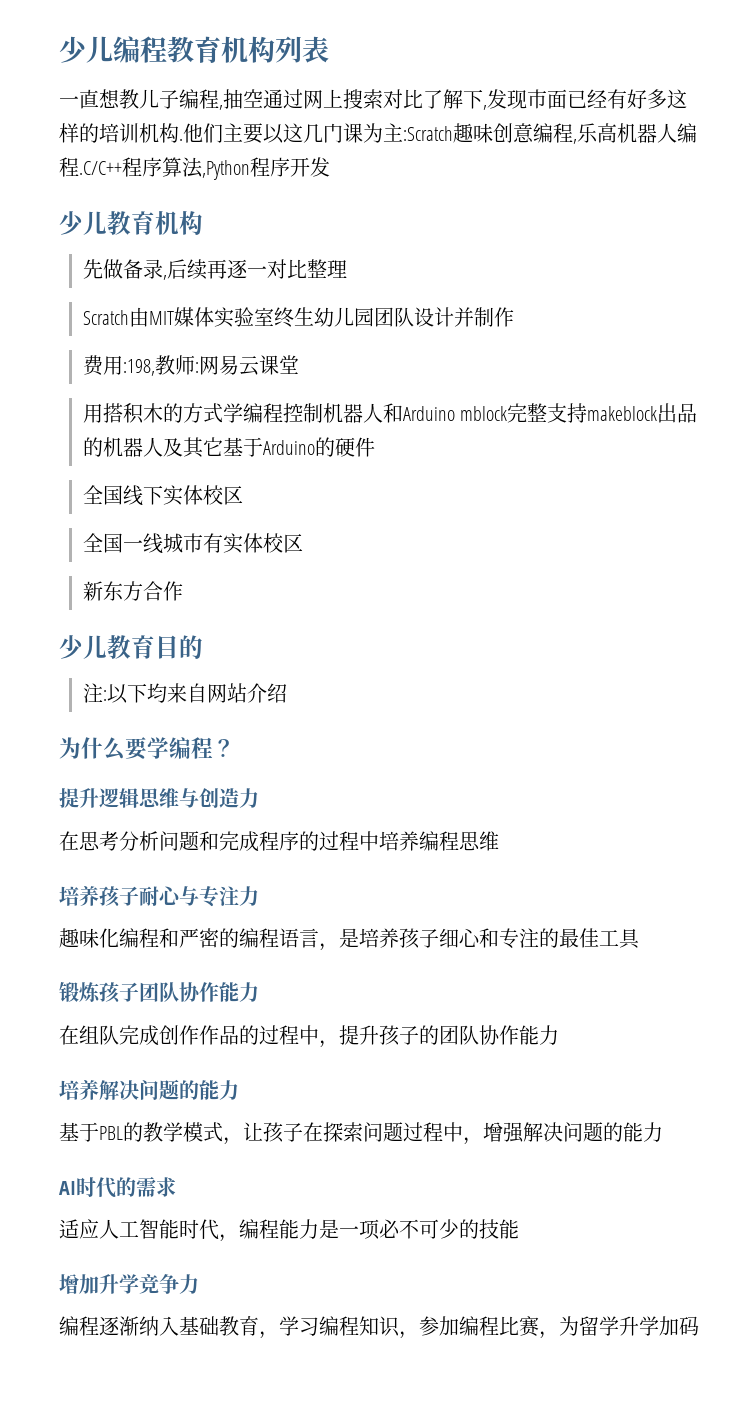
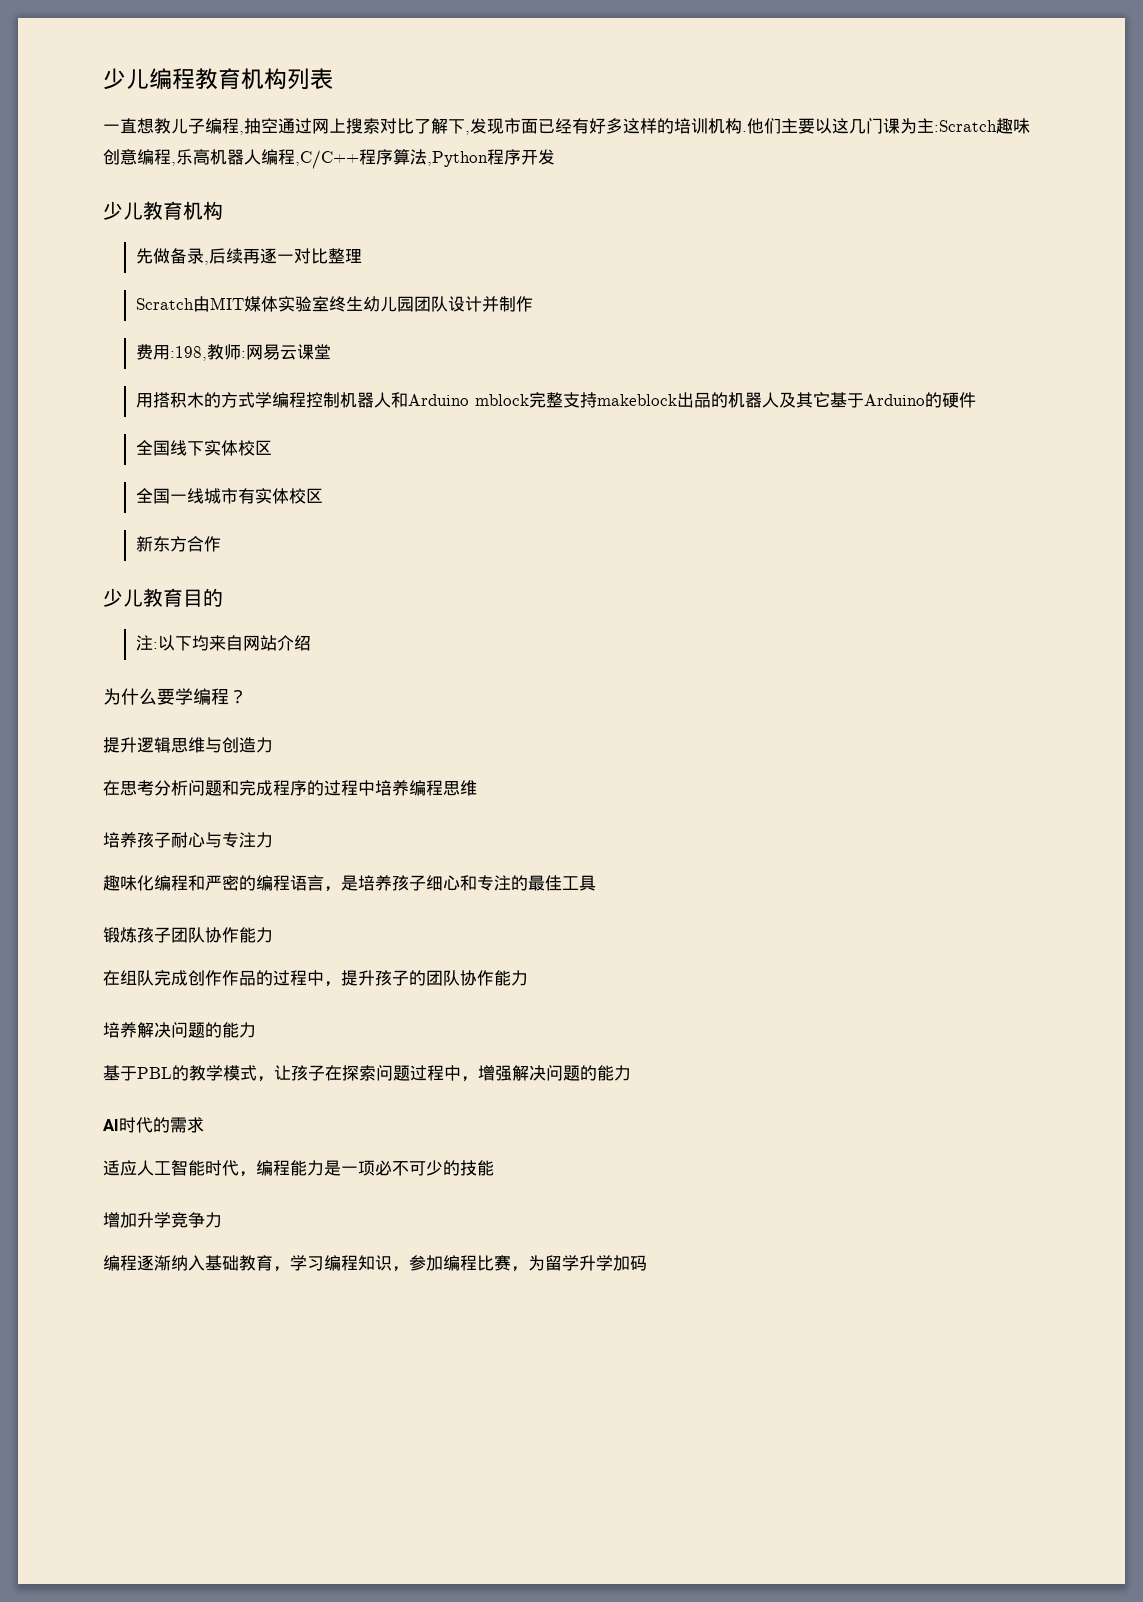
[79,161,122,175] .C/C++ -> [295,150,359,169] ,C/C++

